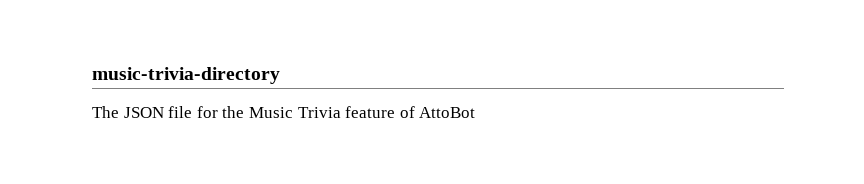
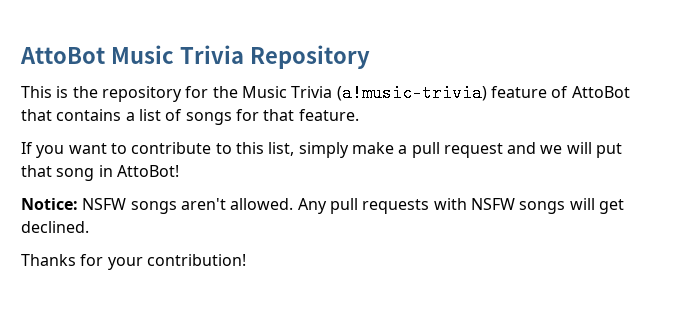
[92,67,280,84] [92,106,193,118] music-trivia-directory // The JSON file -> [20,45,370,69] [21,86,182,102] AttoBot Music Trivia Repository // This is the repository
(341, 112) none -> [336,84,487,102] (a!music-trivia)
(476, 112) none -> [21,109,359,125] [21,142,623,158] [21,165,179,181] [21,198,624,214] [21,221,89,233] [21,254,246,270] that contains a list of songs for that feature. // If you want to contribute to this list, simply make a pull request and we will put that song in AttoBot! // Notice: NSFW songs aren't allowed. Any pull requests with NSFW songs will get declined. // Thanks for your contribution!

